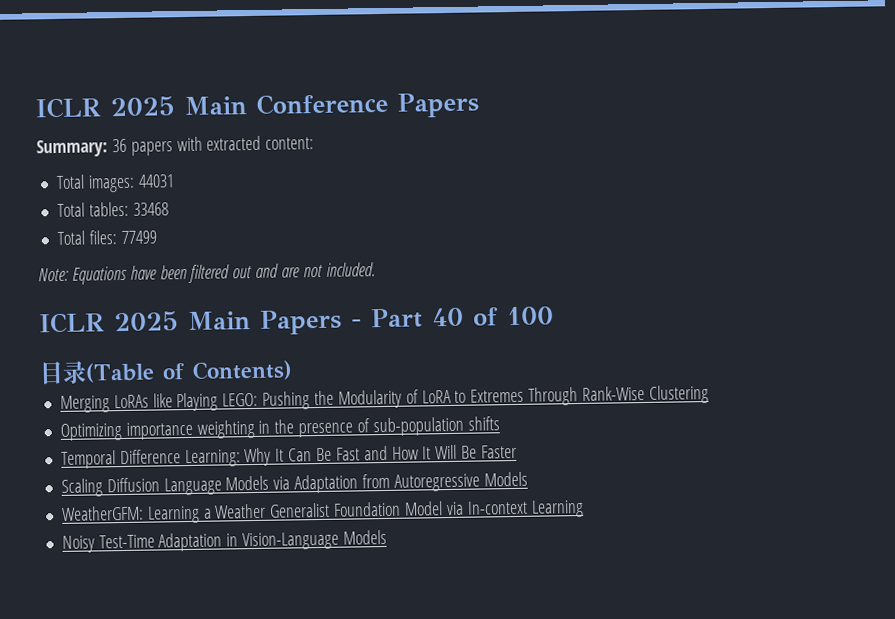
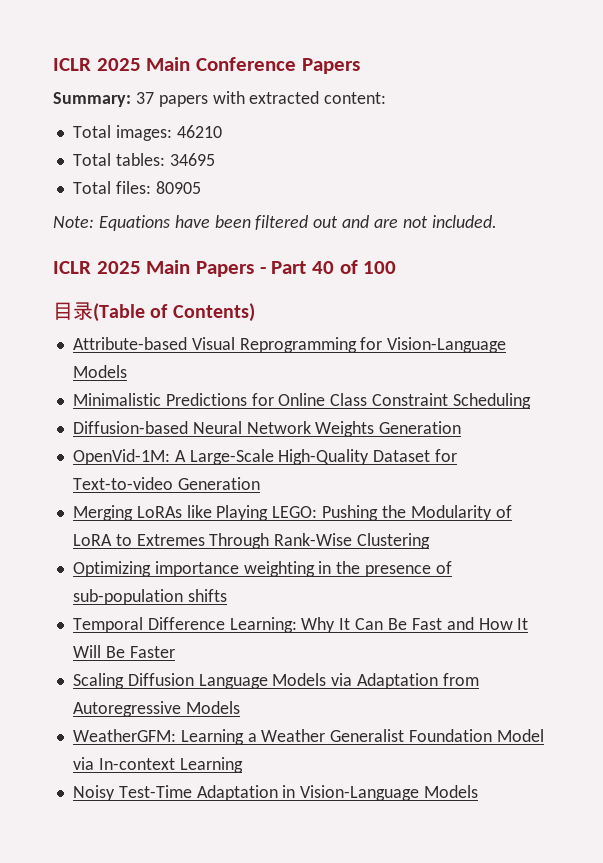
[111,138,127,153] 36 -> [135,92,154,104] 37
[137,174,175,188] 44031 -> [176,125,222,138] 46210
[132,202,169,216] 33468 -> [169,153,215,166] 34695
[120,230,157,245] 77499 -> [155,181,201,194] 80905
(293, 370) none -> [72,337,507,353] [72,365,127,378] [72,393,531,409] [72,421,462,437] [72,449,458,465] [72,477,260,490] // Attribute-based Visual Reprogramming for Vision-Language Models // Minimalistic Predictions for Online Class Constraint Scheduling // Diffusion-based Neural Network Weights Generation // OpenVid-1M: A Large-Scale High-Quality Dataset for Text-to-video Generation

